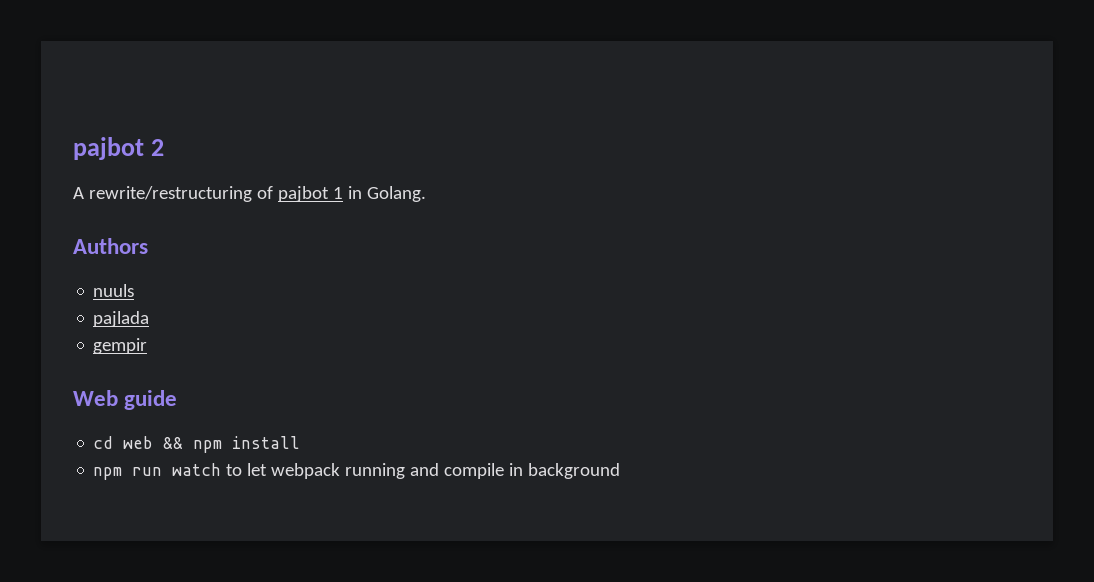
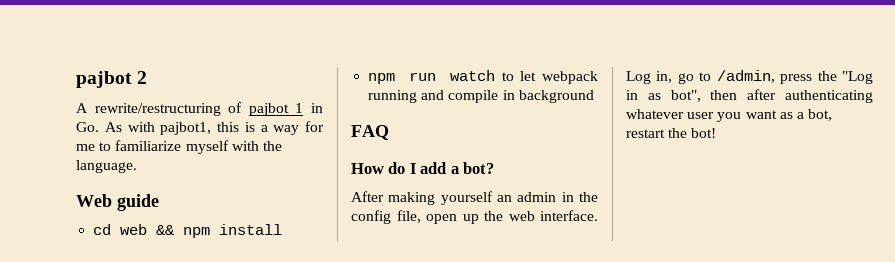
[366,186,426,202] [73,238,148,254] [93,284,135,297] [93,311,150,327] [93,338,148,354] Golang. // Authors // nuuls // pajlada // gempir -> [76,121,324,135] [76,140,282,154] [76,160,137,173] Go. As with pajbot1, this is a way for me to familiarize myself with the language.
(621, 471) none -> [351,125,389,140] [351,162,495,174] [351,191,598,205] [351,210,598,224] [626,70,873,84] [626,89,873,103] [626,109,833,122] [626,128,717,138] // FAQ // How do I add a bot? // After making yourself an admin in the config file, open up the web interface. Log in, go to /admin, press the "Log in as bot", then after authenticating whatever user you want as a bot, restart the bot!

